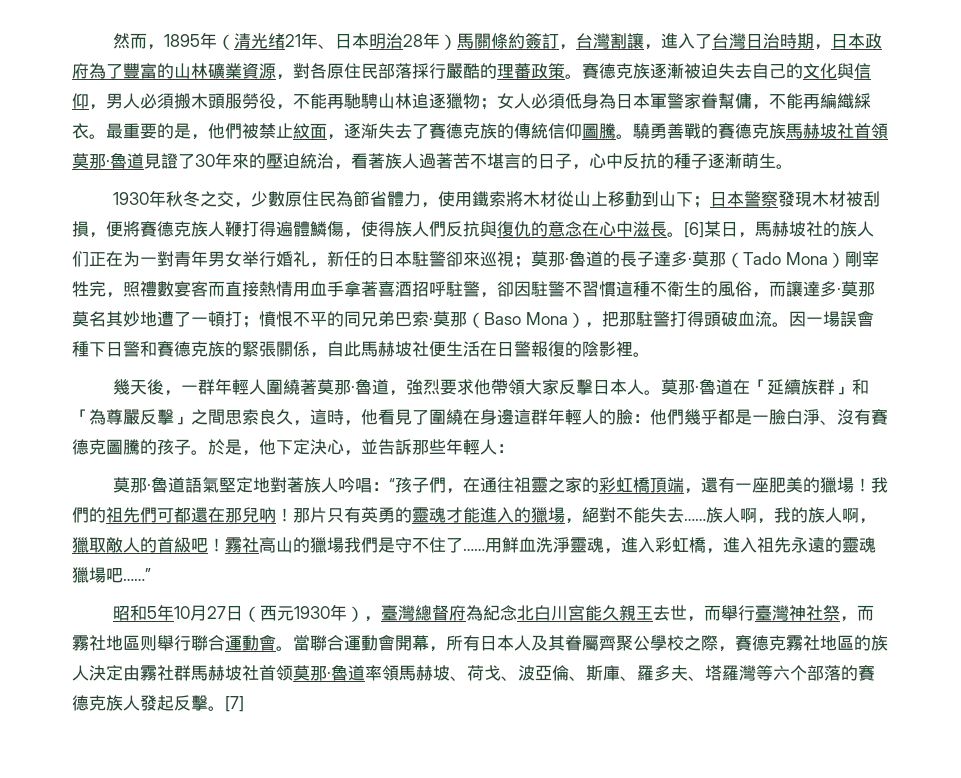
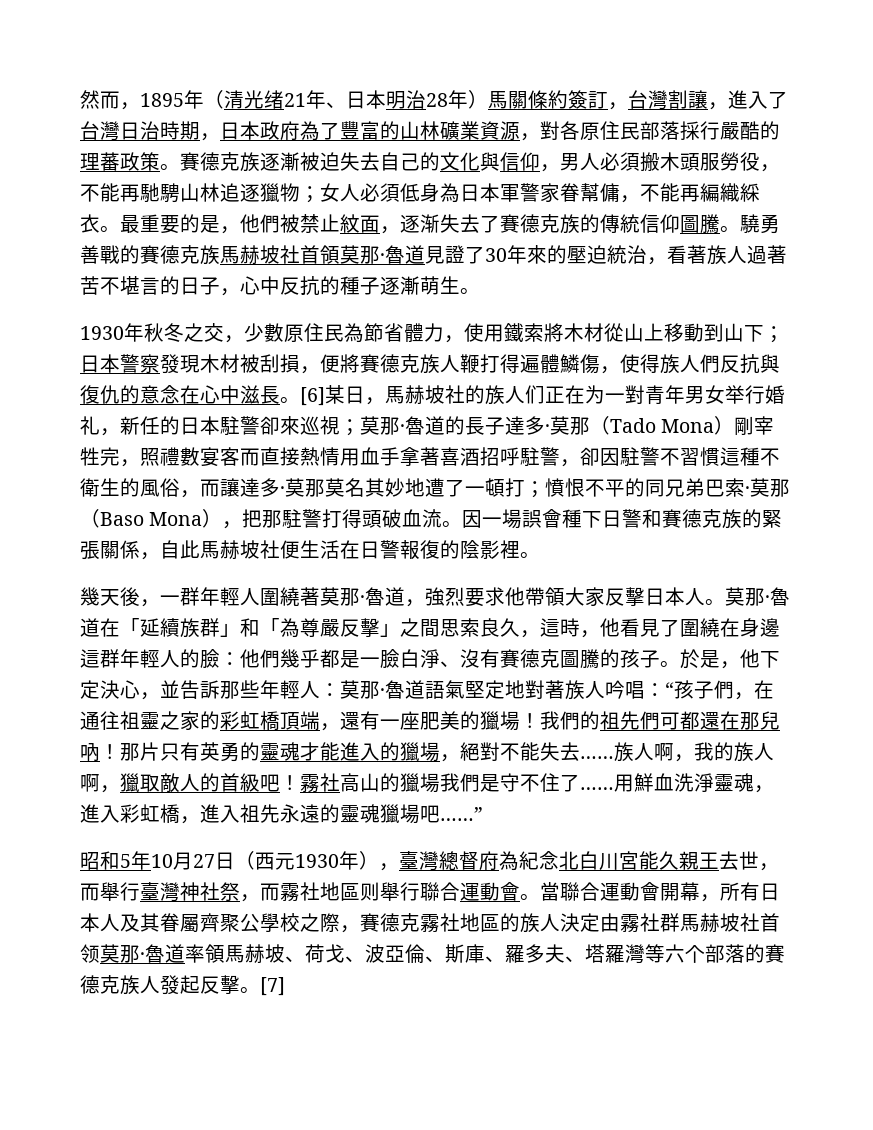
(514, 448) // -> (340, 690) none

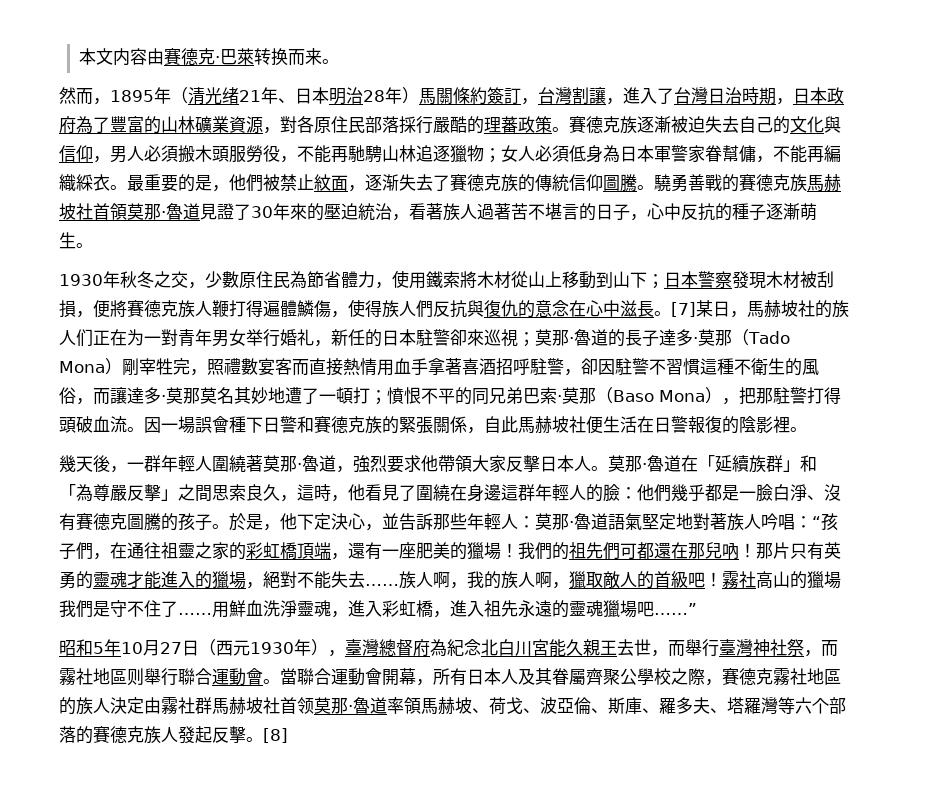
(80, 99) none -> [79,48,340,66] 本文内容由賽德克·巴萊转换而来。 //
[300,387,325,406] [6] -> [671,302,696,317] [7]
[260,977,285,996] [7] -> [263,728,288,743] [8]

